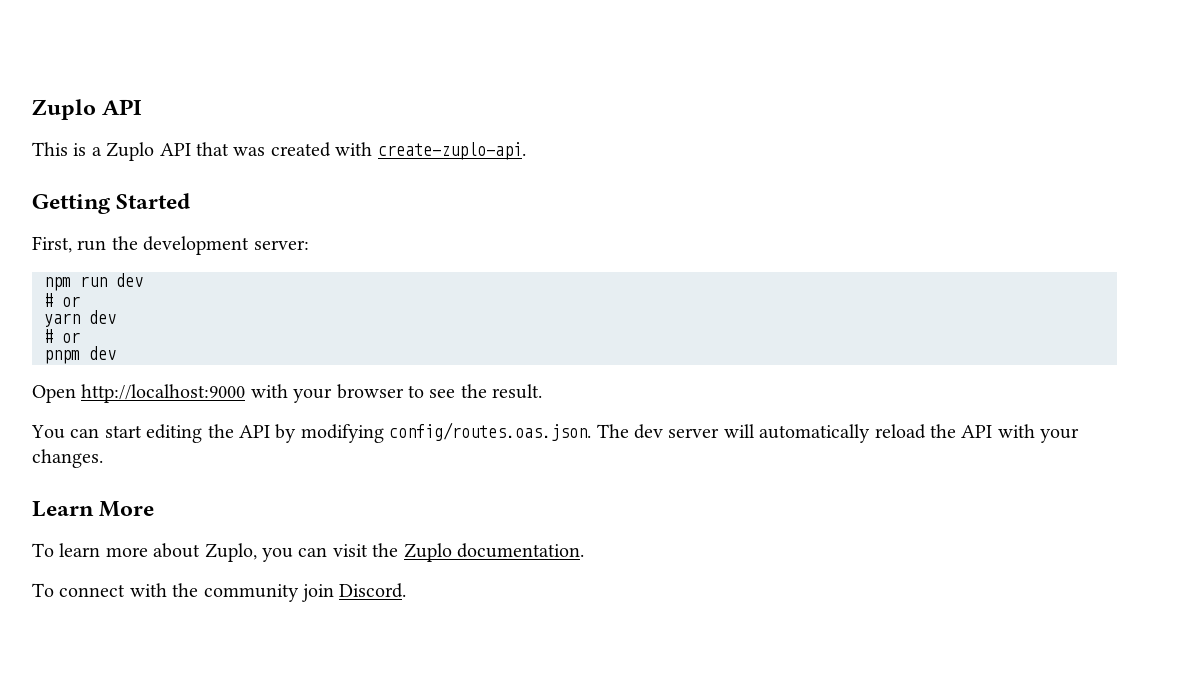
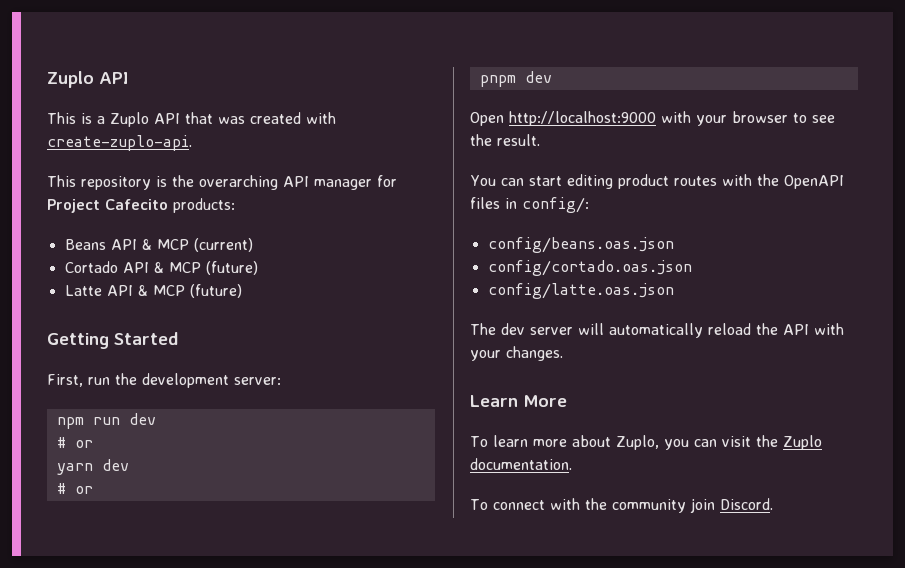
(526, 151) none -> [47,175,397,190] [47,198,235,213] [64,238,253,252] [64,261,258,275] [64,284,242,298] // This repository is the overarching API manager for Project Cafecito products: // Beans API & MCP (current) // Cortado API & MCP (future) // Latte API & MCP (future)
[207,422,592,443] the API by modifying config/routes.oas.json. -> [617,174,844,189] [470,197,589,213] [487,237,674,253] [487,260,692,276] [487,283,674,299] product routes with the OpenAPI files in config/: // config/beans.oas.json // config/cortado.oas.json // config/latte.oas.json //

